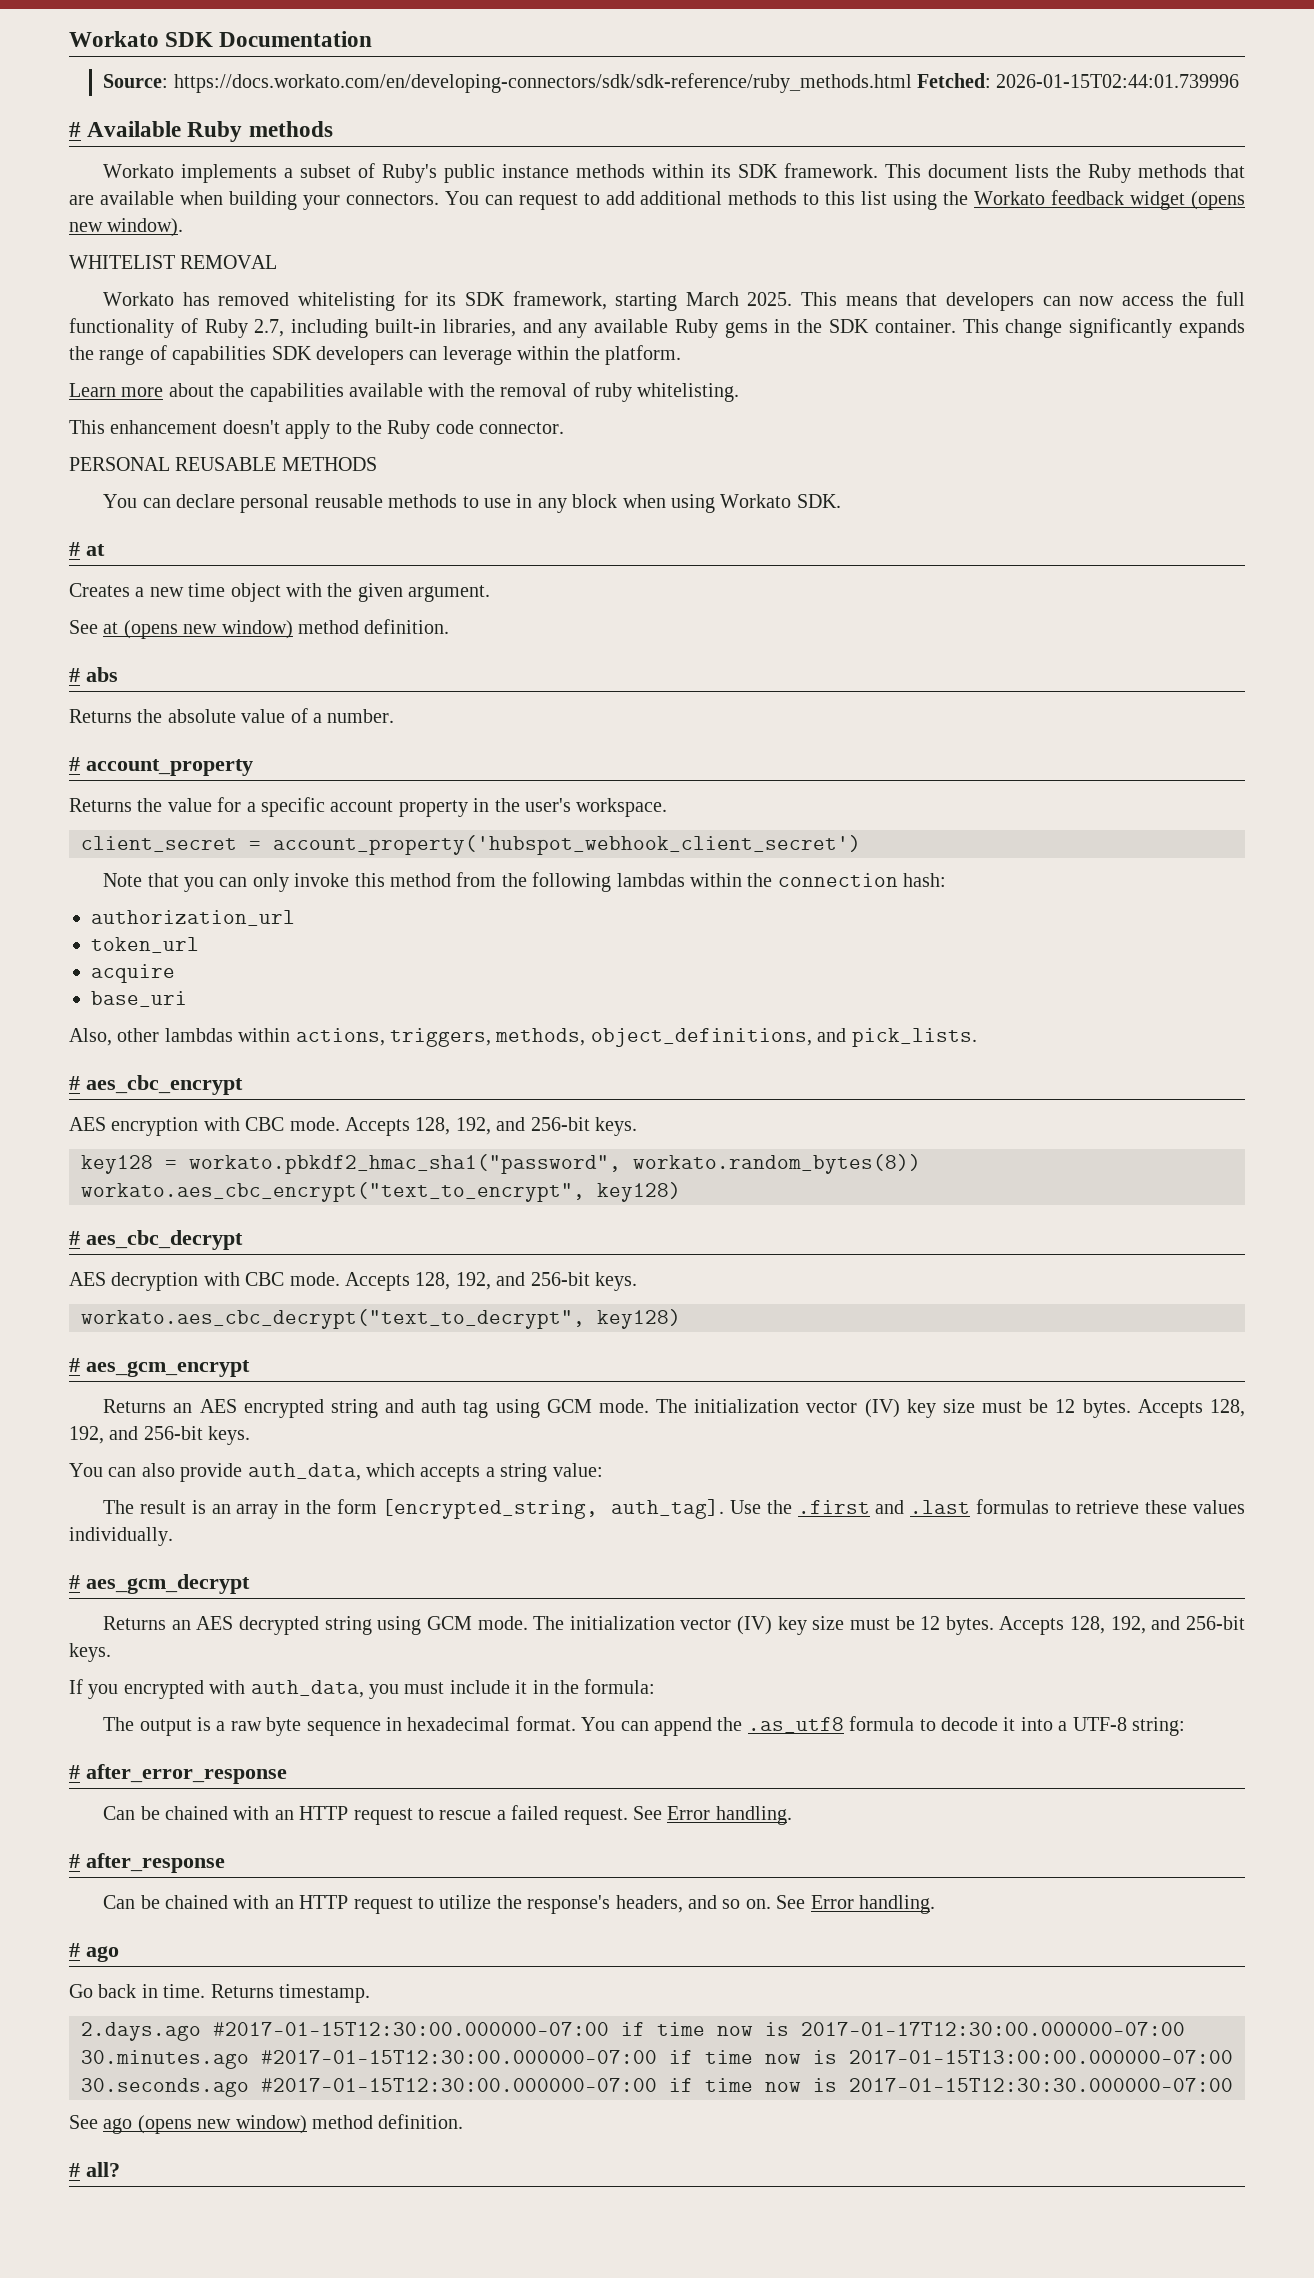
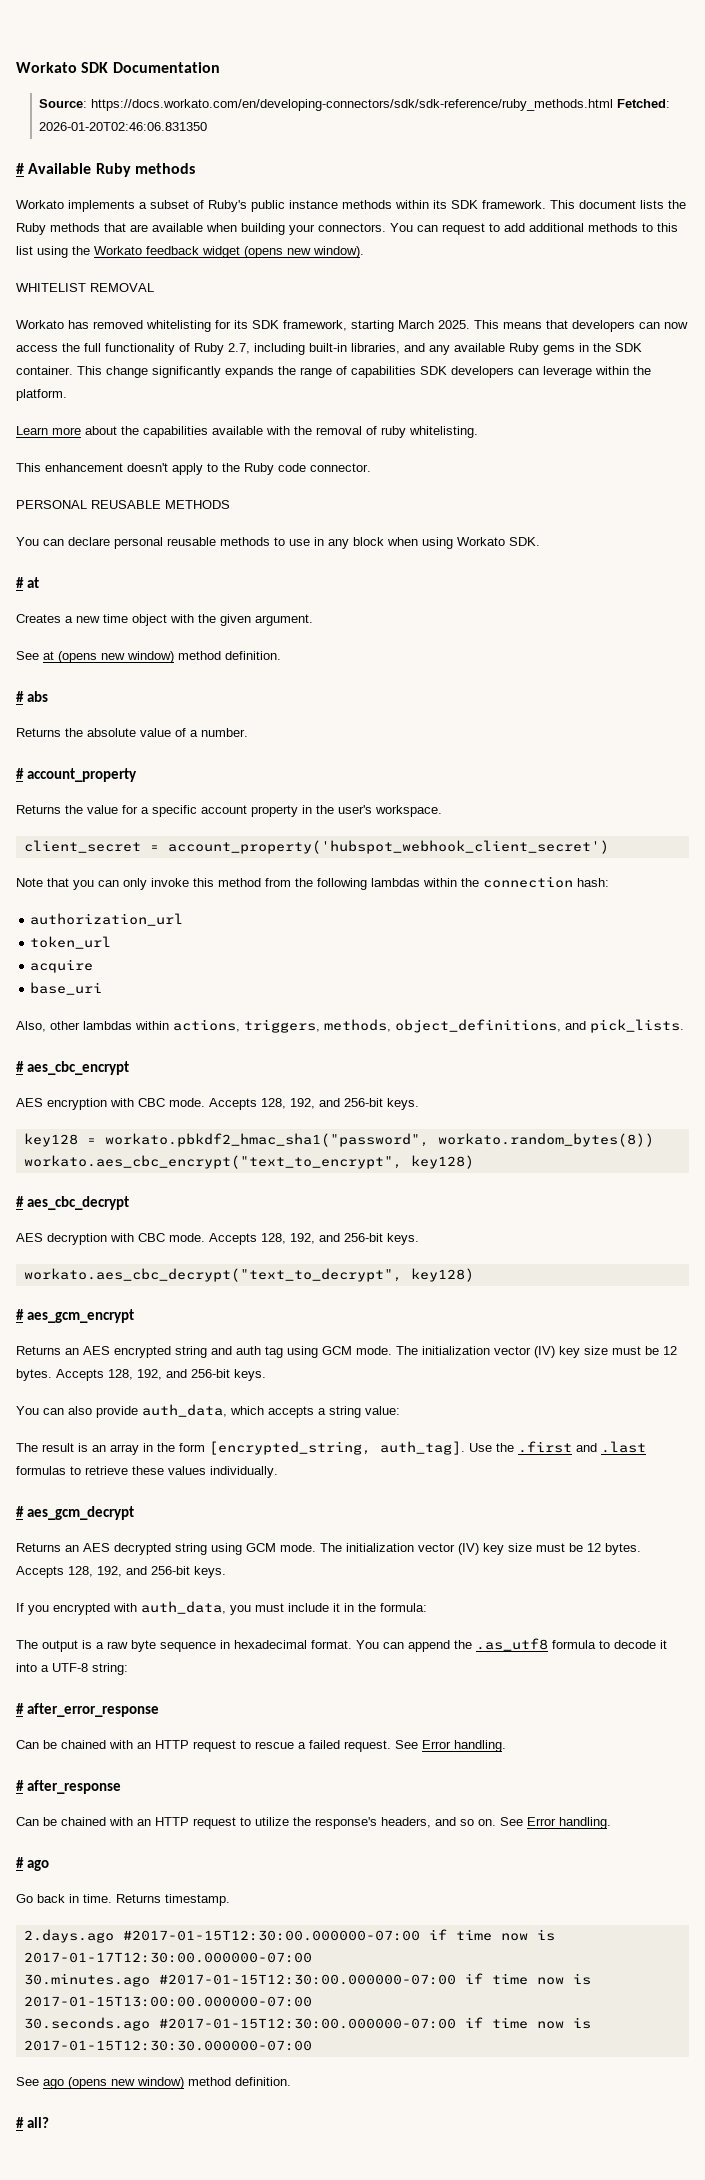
[996,74,1240,88] 2026-01-15T02:44:01.739996 -> [38,122,207,131] 2026-01-20T02:46:06.831350

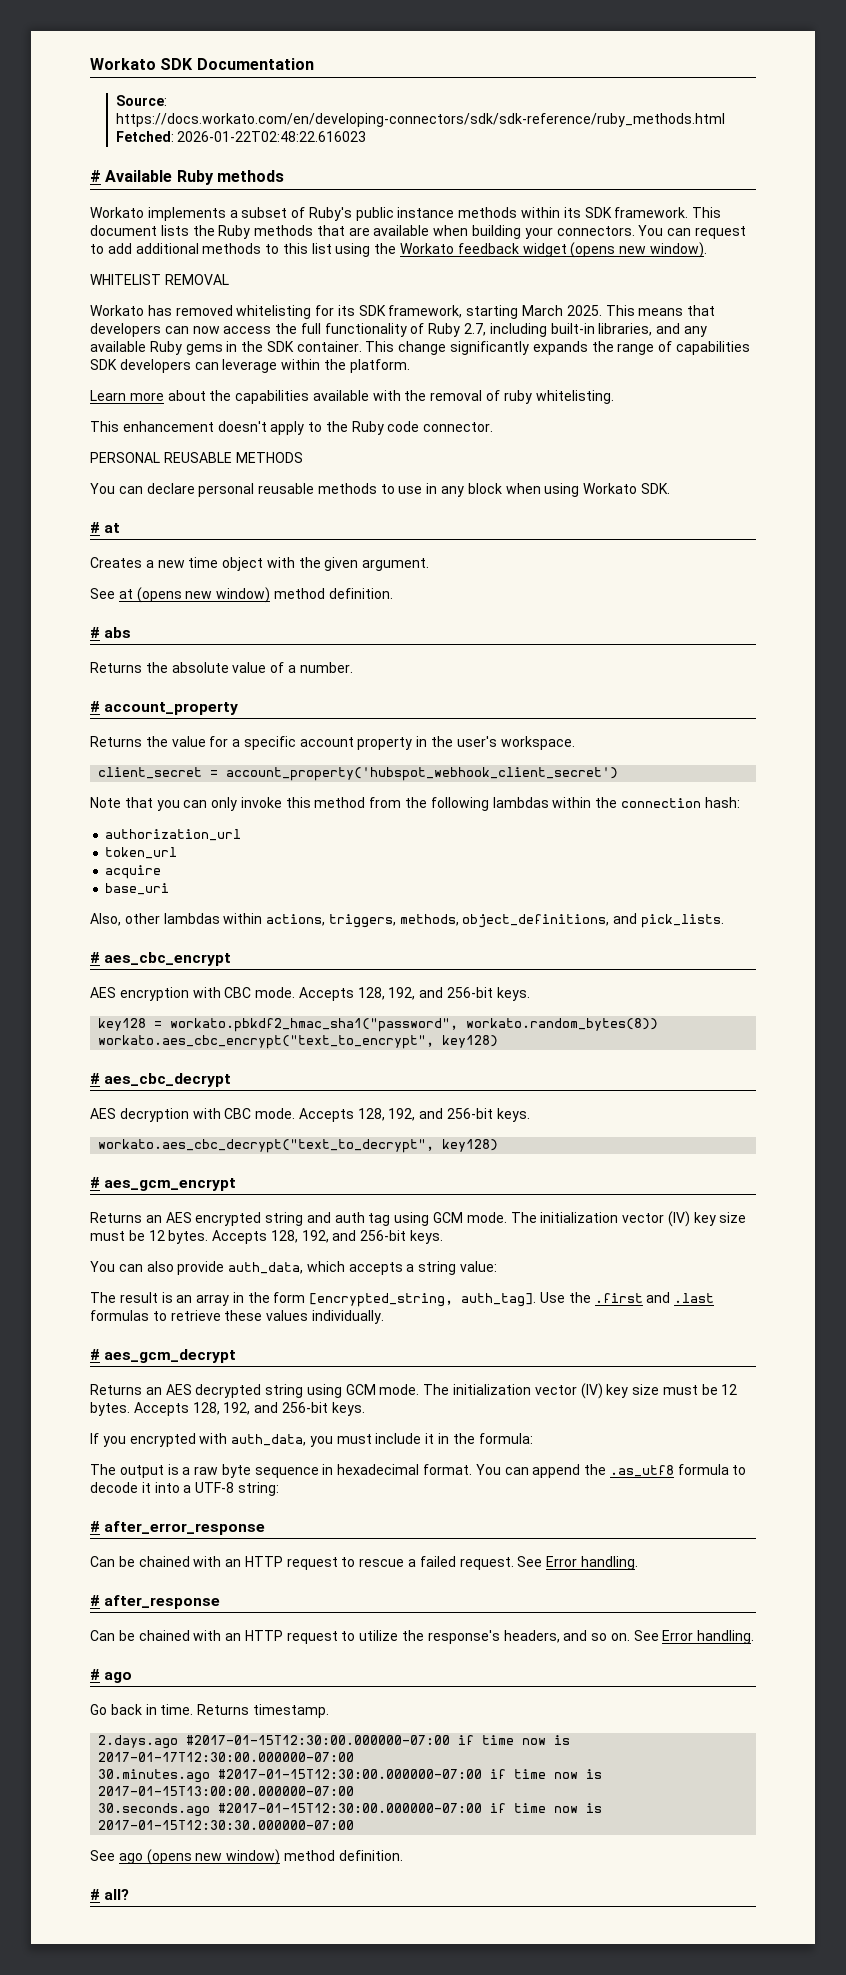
[38,122,207,131] 2026-01-20T02:46:06.831350 -> [177,131,367,142] 2026-01-22T02:48:22.616023

